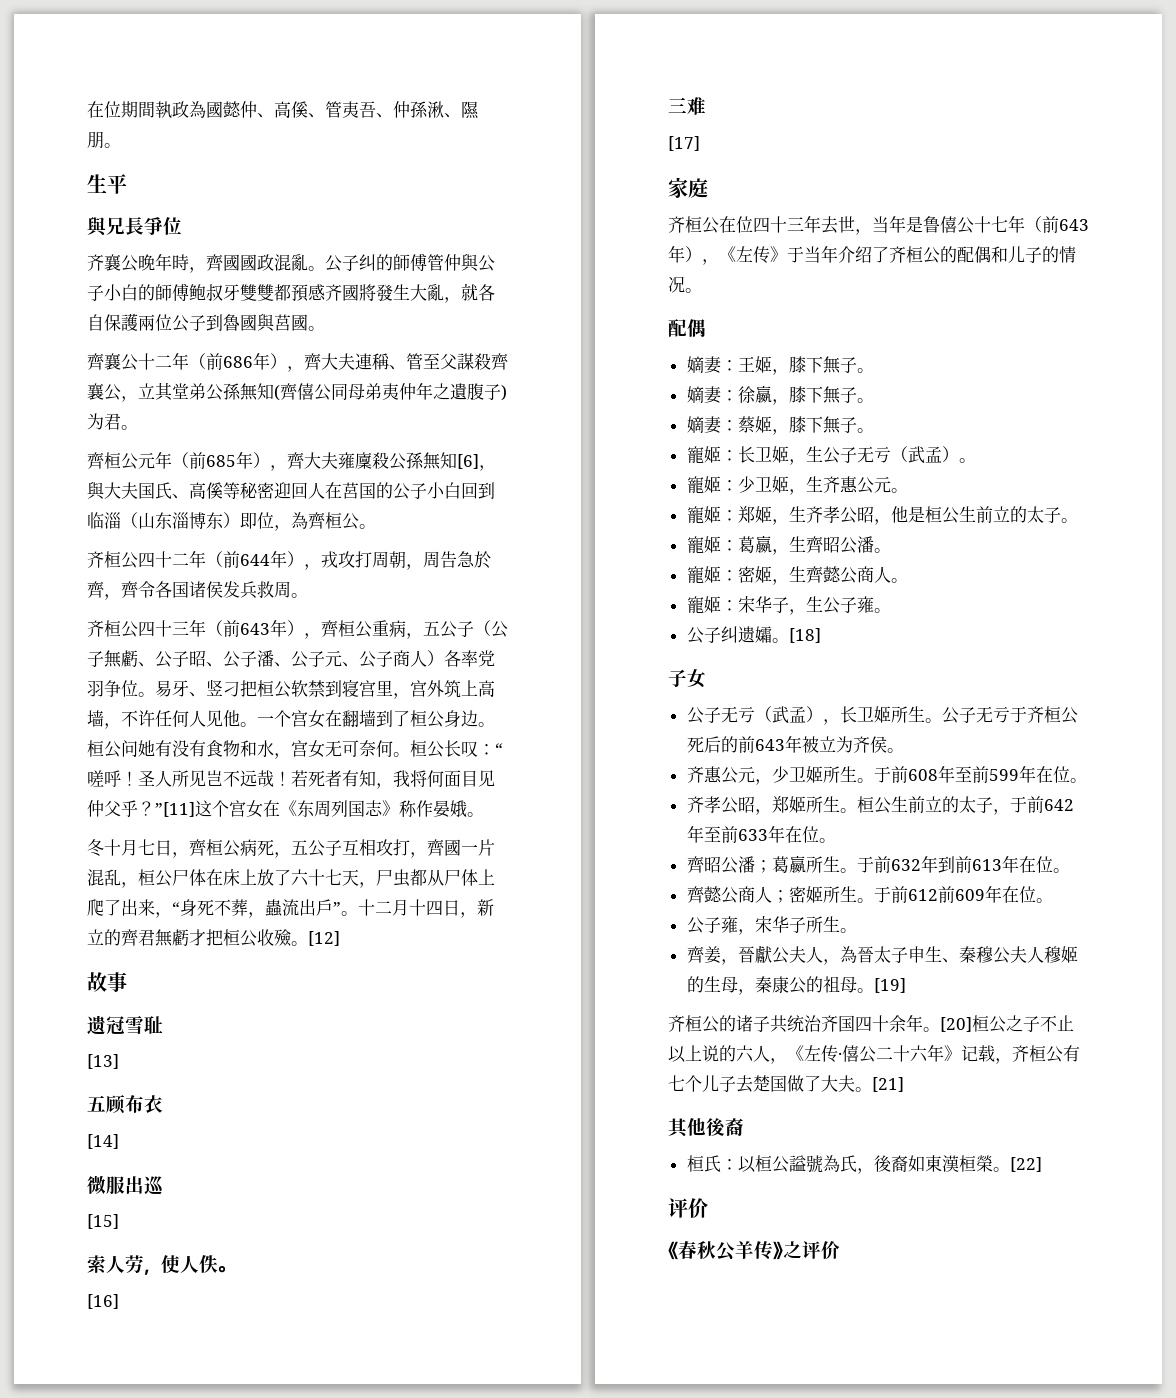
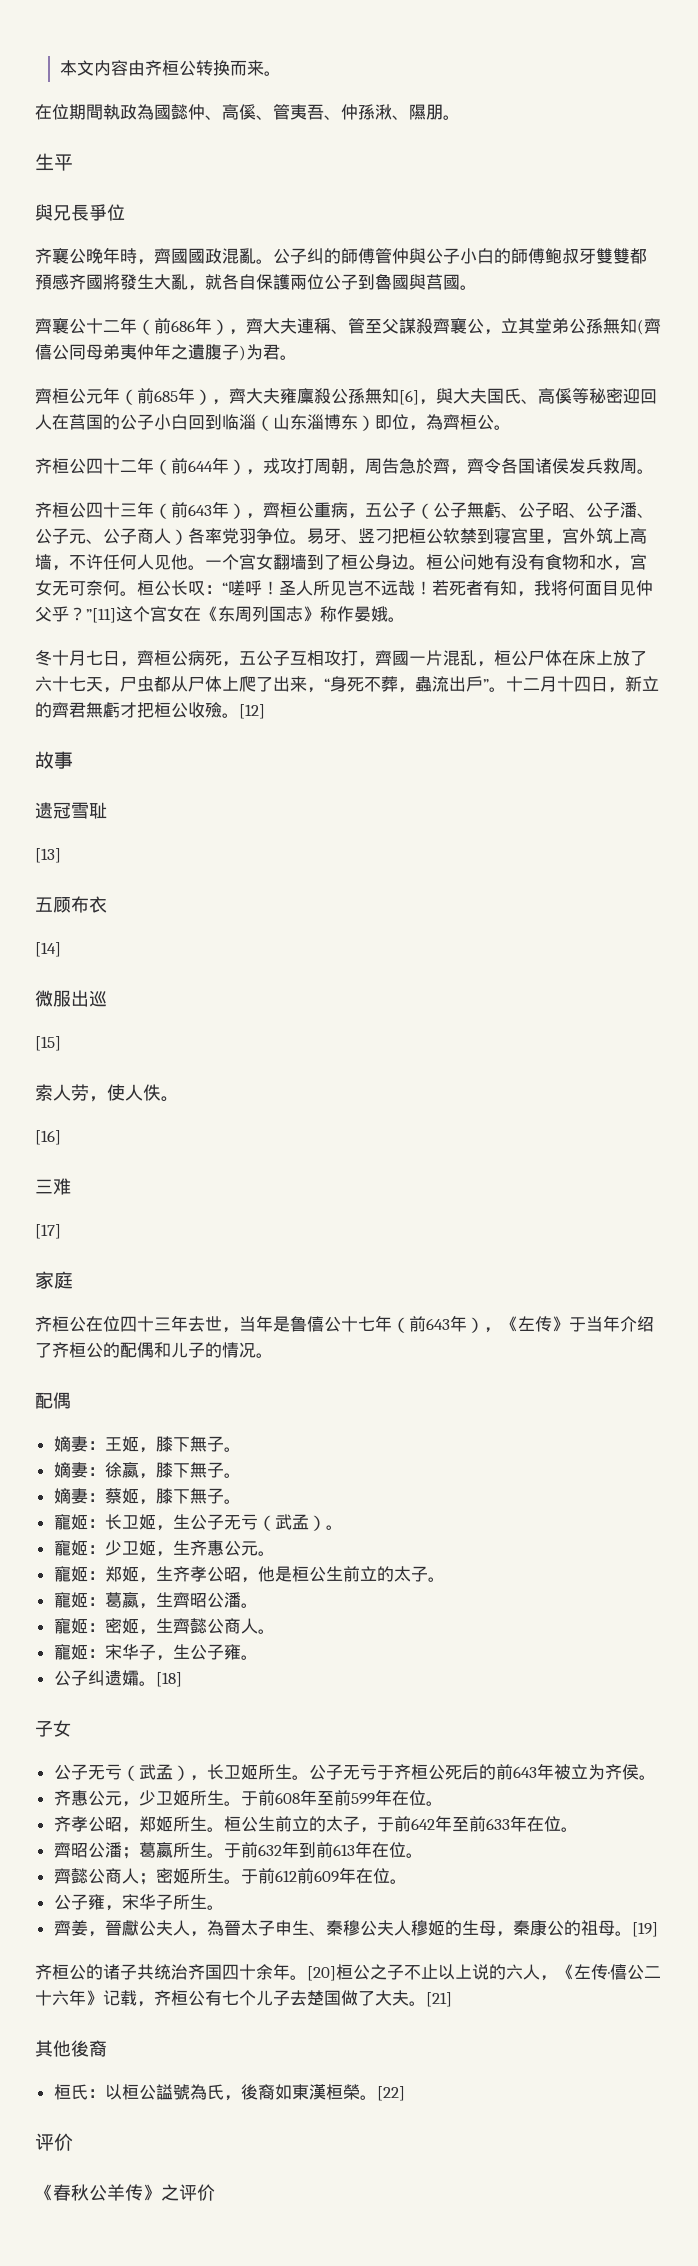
(87, 109) none -> [59,60,281,76] 本文内容由齐桓公转换而来。 //
[325,710,342,727] 在 -> (273, 562) none

